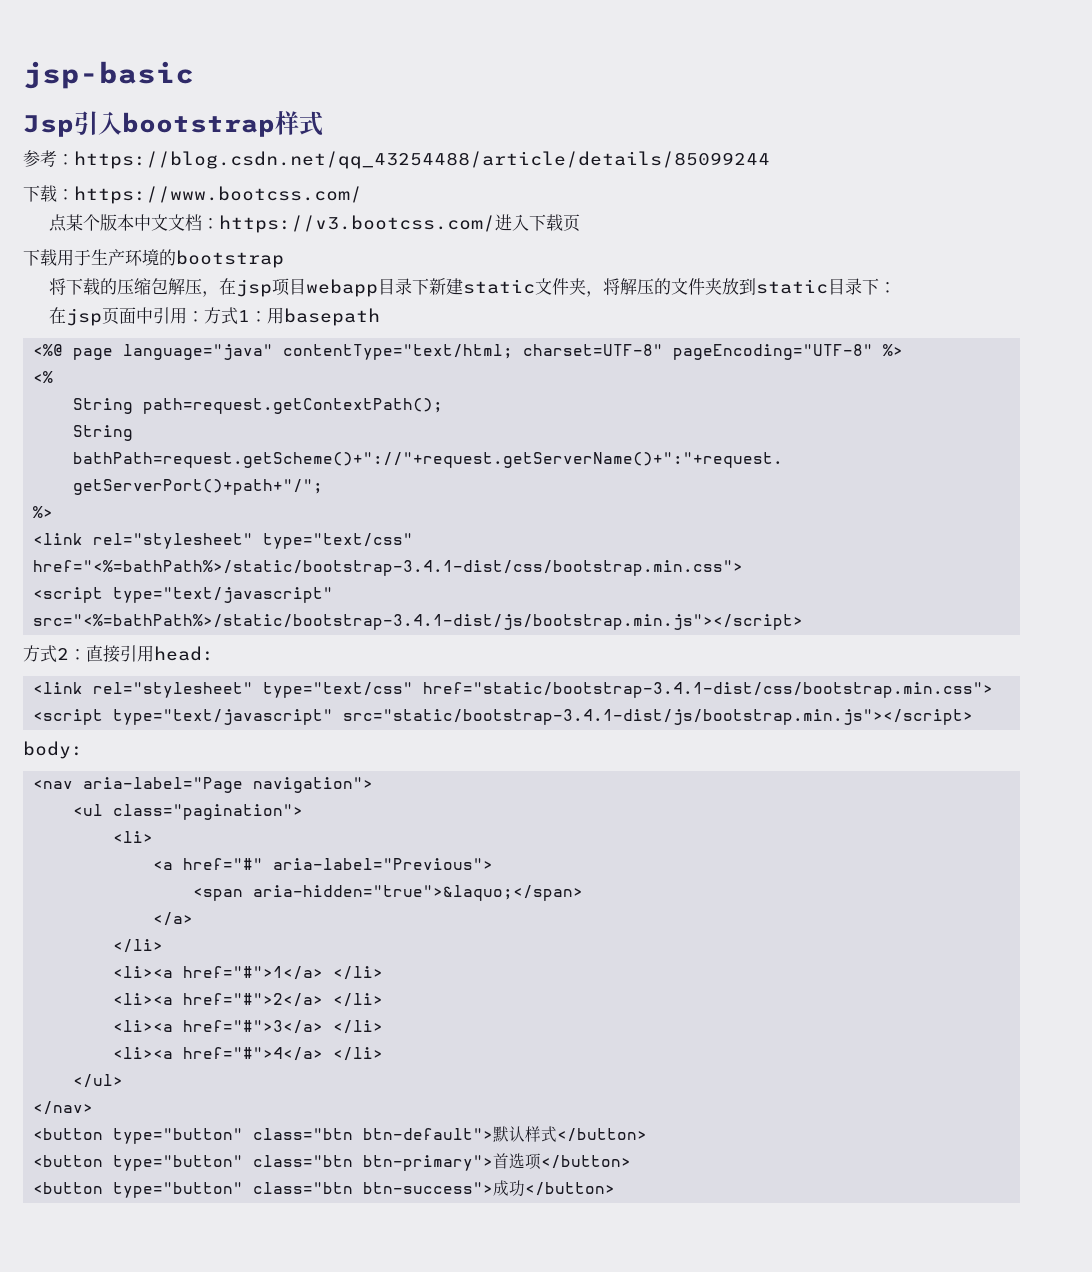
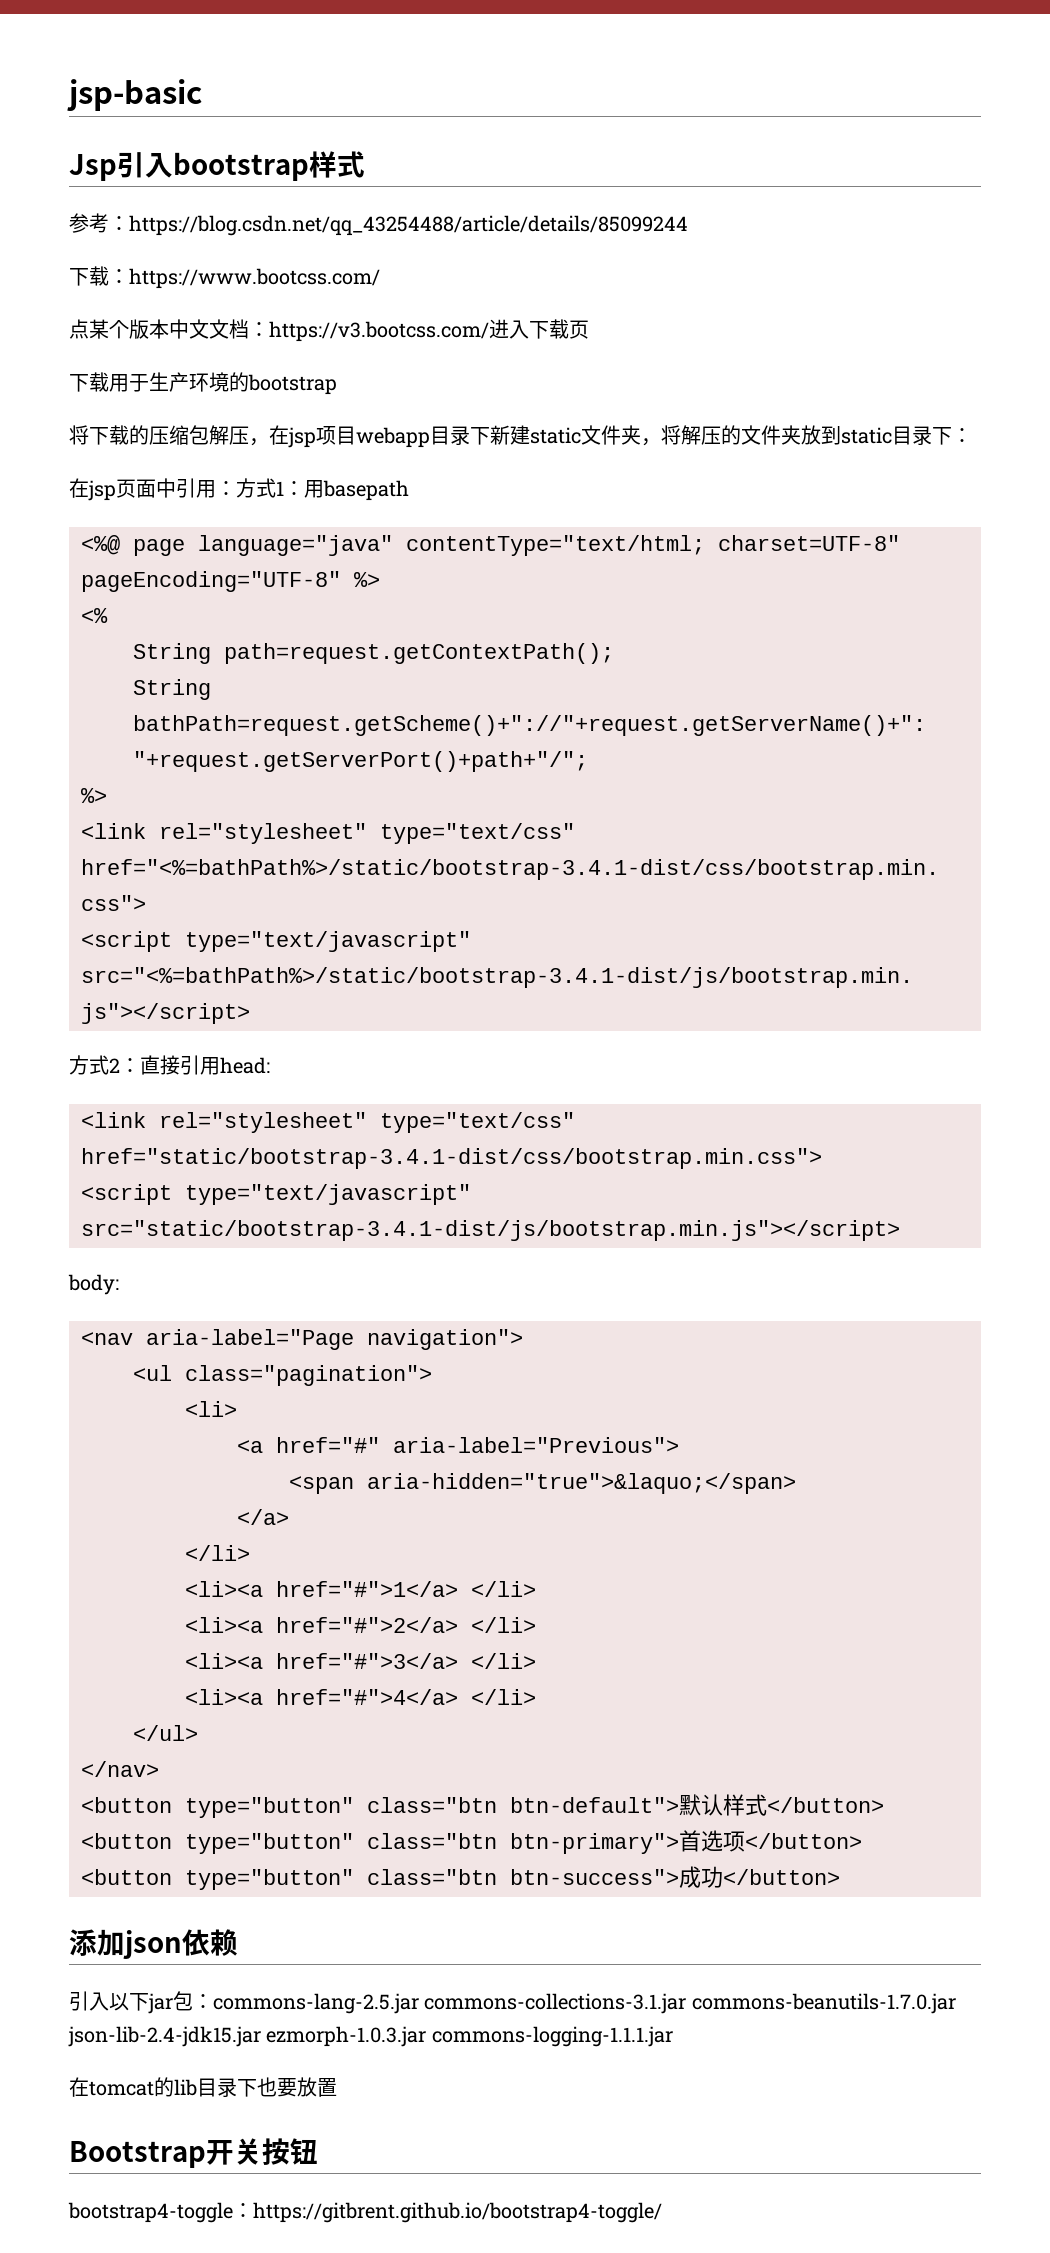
(616, 1189) none -> [69,1929,238,1959] [69,1991,956,2014] [68,2026,673,2047] [69,2077,337,2097] [69,2138,318,2168] [68,2202,662,2223] // 添加json依赖 // 引入以下jar包：commons-lang-2.5.jar commons-collections-3.1.jar commons-beanutils-1.7.0.jar json-lib-2.4-jdk15.jar ezmorph-1.0.3.jar commons-logging-1.1.1.jar // 在tomcat的lib目录下也要放置 // Bootstrap开关按钮 // bootstrap4-toggle：https://gitbrent.github.io/bootstrap4-toggle/

